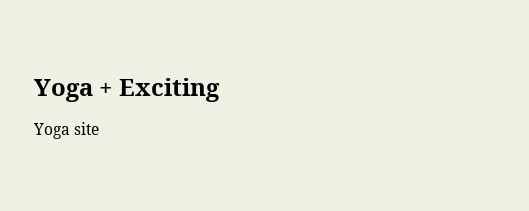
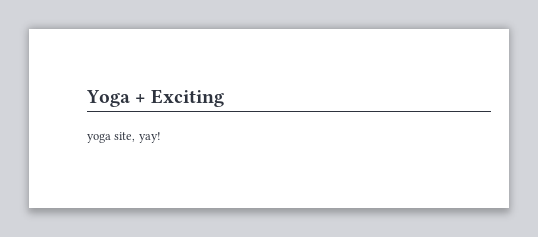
[33,122,100,139] Yoga site -> [87,132,161,143] yoga site, yay!

